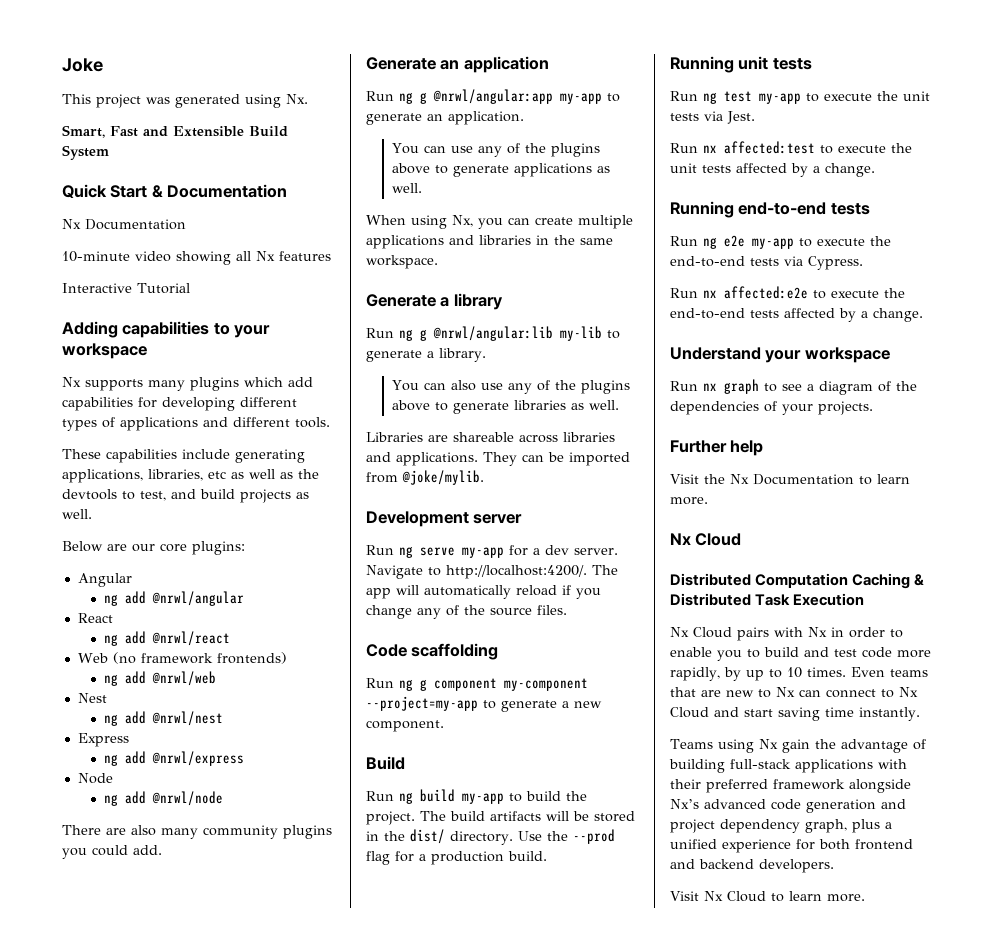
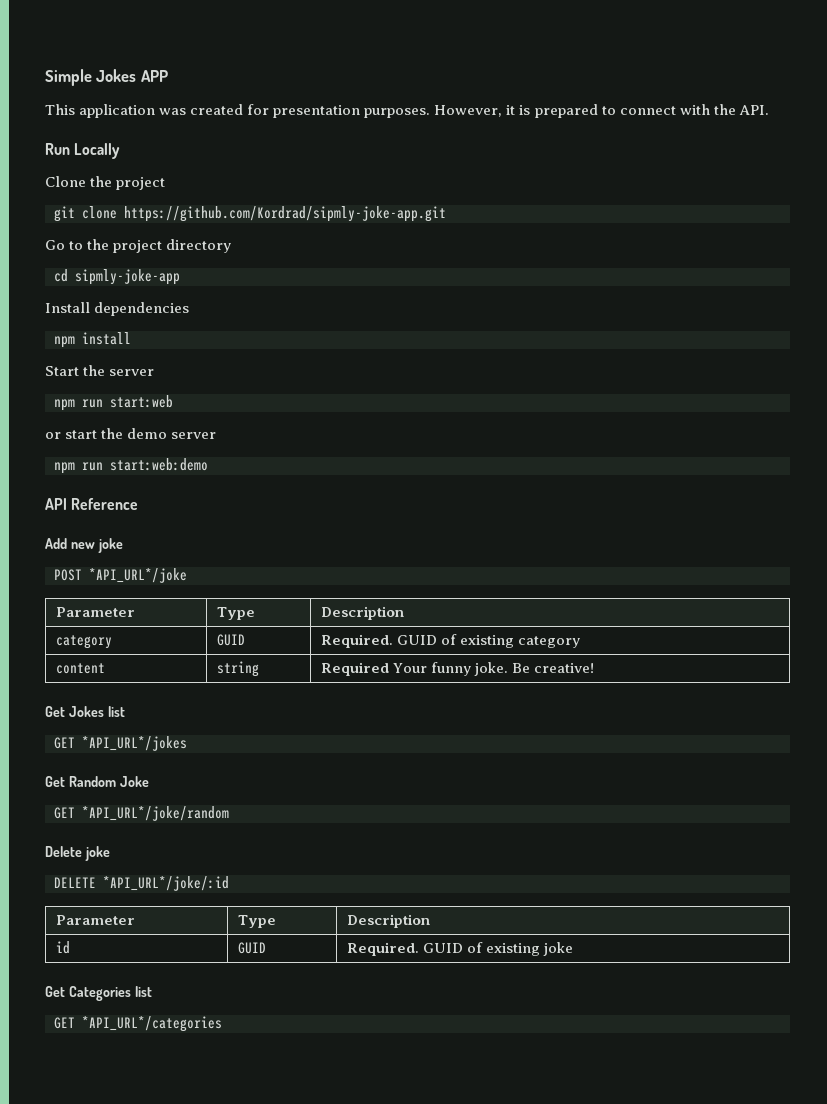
[62,58,103,72] [62,94,308,108] [62,125,288,138] [62,145,109,160] [62,184,288,198] [62,219,186,230] [62,251,331,265] [62,283,190,294] [62,321,271,338] [62,343,147,359] [62,377,313,391] [62,397,297,411] [62,417,330,431] [62,449,305,463] [62,469,319,483] [62,489,309,503] [62,509,92,519] [62,541,245,555] [77,573,132,587] [104,591,245,606] [77,613,113,623] [104,631,231,646] [77,652,287,664] [104,671,217,686] [77,693,107,703] [104,711,224,726] [77,733,129,747] [104,751,245,766] [77,773,113,784] [104,791,224,806] [62,825,332,839] [62,845,162,859] [366,56,549,73] [366,89,620,104] [366,111,524,125] [392,143,601,157] [392,163,611,177] [392,183,423,193] [366,215,633,229] [366,235,613,249] [366,255,438,269] [366,293,503,310] [366,326,620,341] [366,348,486,362] [392,380,631,394] [392,400,620,414] [366,432,615,443] [366,452,630,466] [366,470,484,485] [366,511,523,527] [366,545,618,558] [366,565,618,579] [366,585,601,599] [366,605,567,619] [366,643,499,660] [366,678,588,691] [366,696,602,712] [366,720,444,732] [366,756,405,770] [366,789,587,804] [366,811,635,825] [366,829,615,845] [366,851,547,865] [670,56,812,73] [670,91,930,104] [670,111,755,124] [670,141,912,154] [670,163,875,177] [670,201,870,218] [670,235,891,249] [670,256,863,270] [670,286,905,299] [670,308,923,322] [670,347,890,363] [670,379,917,395] [670,401,873,415] [670,440,764,456] [670,474,910,485] [670,497,708,505] [670,533,742,546] [670,573,925,589] [670,593,865,606] [670,627,903,641] [670,647,931,661] [670,667,928,681] [670,687,918,698] [670,707,920,721] [670,739,926,753] [669,759,907,773] [670,779,911,793] [670,799,906,813] [670,819,892,833] [670,839,913,853] [670,859,834,873] [670,891,865,902] Joke // This project was generated using Nx. // Smart, Fast and Extensible Build System // Quick Start & Documentation // Nx Documentation // 10-minute video showing all Nx features // Interactive Tutorial // Adding capabilities to your workspace // Nx supports many plugins which add capabilities for developing different types of applications and different tools. // These capabilities include generating applications, libraries, etc as well as the devtools to test, and build projects as well. // Below are our core plugins: // Angular // ng add @nrwl/angular // React // ng add @nrwl/react // Web (no framework frontends) // ng add @nrwl/web // Nest // ng add @nrwl/nest // Express // ng add @nrwl/express // Node // ng add @nrwl/node // There are also many community plugins you could add. // Generate an application // Run ng g @nrwl/angular:app my-app to generate an application. // You can use any of the plugins above to generate applications as well. // When using Nx, you can create multiple applications and libraries in the same workspace. // Generate a library // Run ng g @nrwl/angular:lib my-lib to generate a library. // You can also use any of the plugins above to generate libraries as well. // Libraries are shareable across libraries and applications. They can be imported from @joke/mylib. // Development server // Run ng serve my-app for a dev server. Navigate to http://localhost:4200/. The app will automatically reload if you change any of the source files. // Code scaffolding // Run ng g component my-component --project=my-app to generate a new component. // Build // Run ng build my-app to build the project. The build artifacts will be stored in the dist/ directory. Use the --prod flag for a production build. // Running unit tests // Run ng test my-app to execute the unit tests via Jest. // Run nx affected:test to execute the unit tests affected by a change. // Running end-to-end tests // Run ng e2e my-app to execute the end-to-end tests via Cypress. // Run nx affected:e2e to execute the end-to-end tests affected by a change. // Understand your workspace // Run nx graph to see a diagram of the dependencies of your projects. // Further help // Visit the Nx Documentation to learn more. // Nx Cloud // Distributed Computation Caching & Distributed Task Execution // Nx Cloud pairs with Nx in order to enable you to build and test code more rapidly, by up to 10 times. Even teams that are new to Nx can connect to Nx Cloud and start saving time instantly. // Teams using Nx gain the advantage of building full-stack applications with their preferred framework alongside Nx’s advanced code generation and project dependency graph, plus a unified experience for both frontend and backend developers. // Visit Nx Cloud to learn more. -> [45,69,168,86] [45,104,769,118] [45,143,121,159] [45,176,166,190] [54,206,446,222] [45,239,232,253] [54,269,180,285] [45,302,190,316] [54,332,131,348] [45,365,155,376] [54,395,173,411] [45,428,217,439] [54,458,208,474] [45,498,139,510] [45,538,123,553] [54,568,187,583] [56,607,136,617] [217,607,256,620] [321,606,405,620] [56,635,113,649] [217,634,246,646] [321,634,581,648] [56,663,106,674] [217,661,260,677] [321,662,595,676] [45,706,125,717] [54,736,187,751] [45,776,149,787] [54,806,229,821] [45,846,110,861] [54,876,229,891] [56,915,136,925] [238,915,277,928] [347,914,431,928] [56,941,71,954] [238,942,267,954] [347,942,574,956] [45,986,152,1001] [54,1016,222,1032] Simple Jokes APP // This application was created for presentation purposes. However, it is prepared to connect with the API. // Run Locally // Clone the project // git clone https://github.com/Kordrad/sipmly-joke-app.git // Go to the project directory // cd sipmly-joke-app // Install dependencies // npm install // Start the server // npm run start:web // or start the demo server // npm run start:web:demo // API Reference // Add new joke // POST *API_URL*/joke // Parameter | Type | Description // category | GUID | Required. GUID of existing category // content | string | Required Your funny joke. Be creative! // Get Jokes list // GET *API_URL*/jokes // Get Random Joke // GET *API_URL*/joke/random // Delete joke // DELETE *API_URL*/joke/:id // Parameter | Type | Description // id | GUID | Required. GUID of existing joke // Get Categories list // GET *API_URL*/categories

